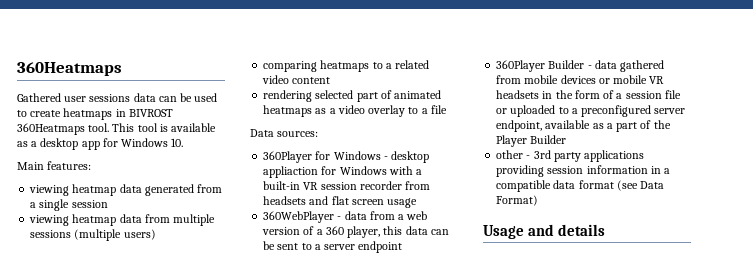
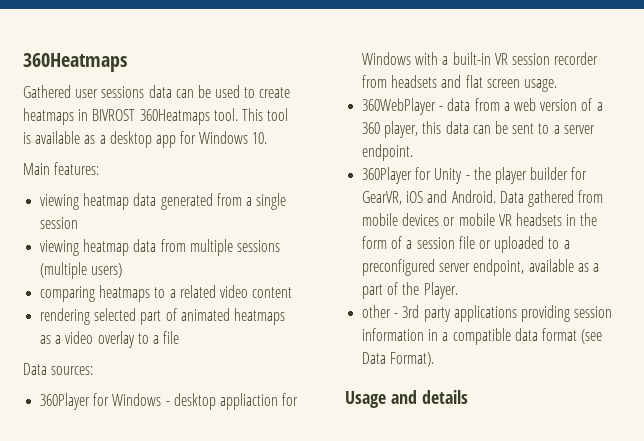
[387,198,418,208] usage -> [523,79,557,92] usage.
[358,241,403,253] [496,60,617,72] endpoint // 360Player Builder - data -> [362,144,414,161] [362,167,588,184] [362,190,524,205] endpoint. // 360Player for Unity - the player builder for GearVR, iOS and Android. Data
[496,135,567,147] Player Builder -> [423,282,458,299] Player.
[496,195,539,206] Format) -> [390,352,435,367] Format).

